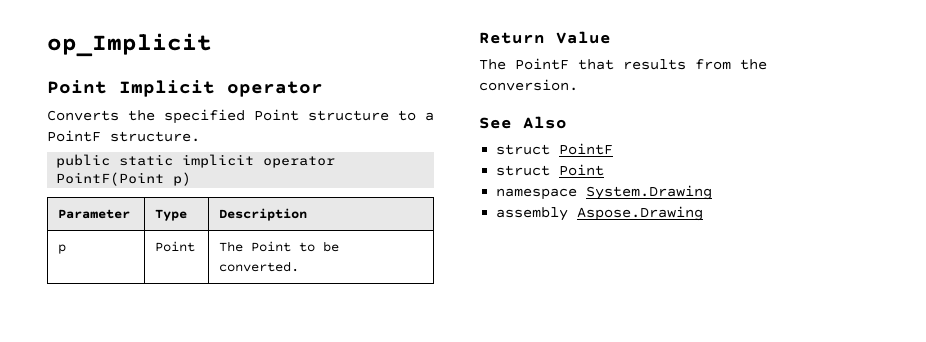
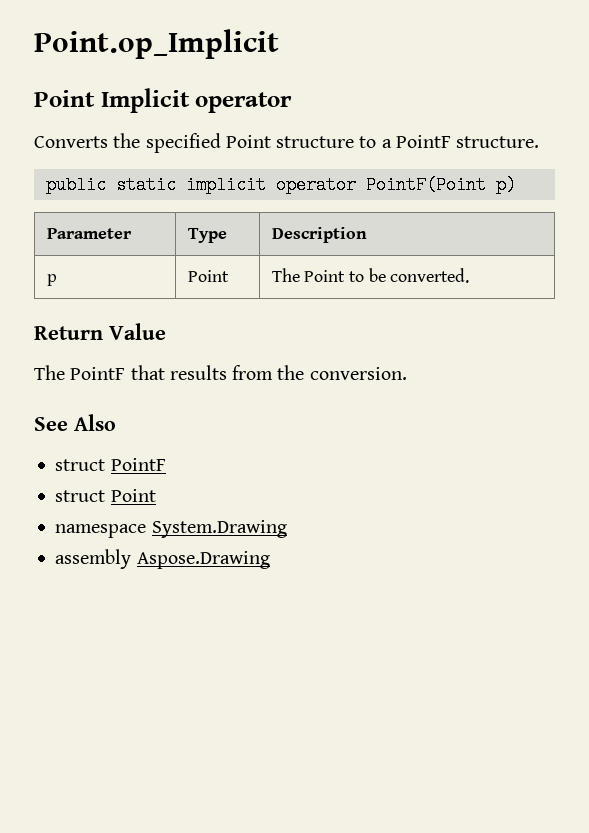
[47,33,212,57] op_Implicit -> [34,29,279,59] Point.op_Implicit

